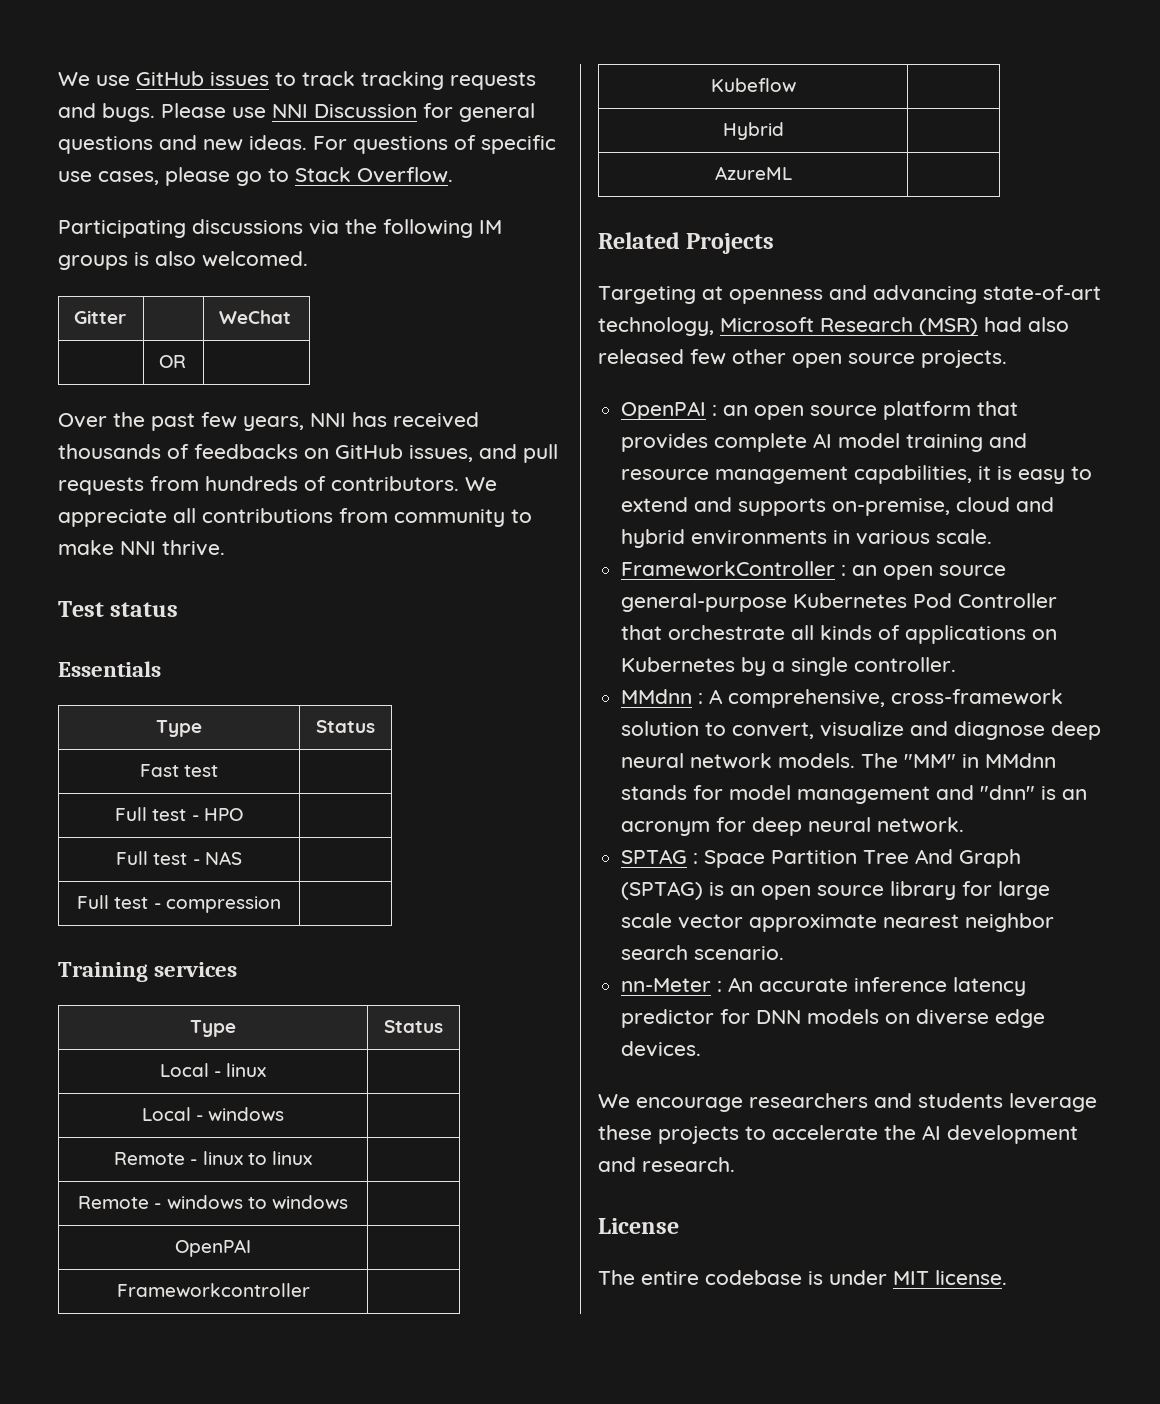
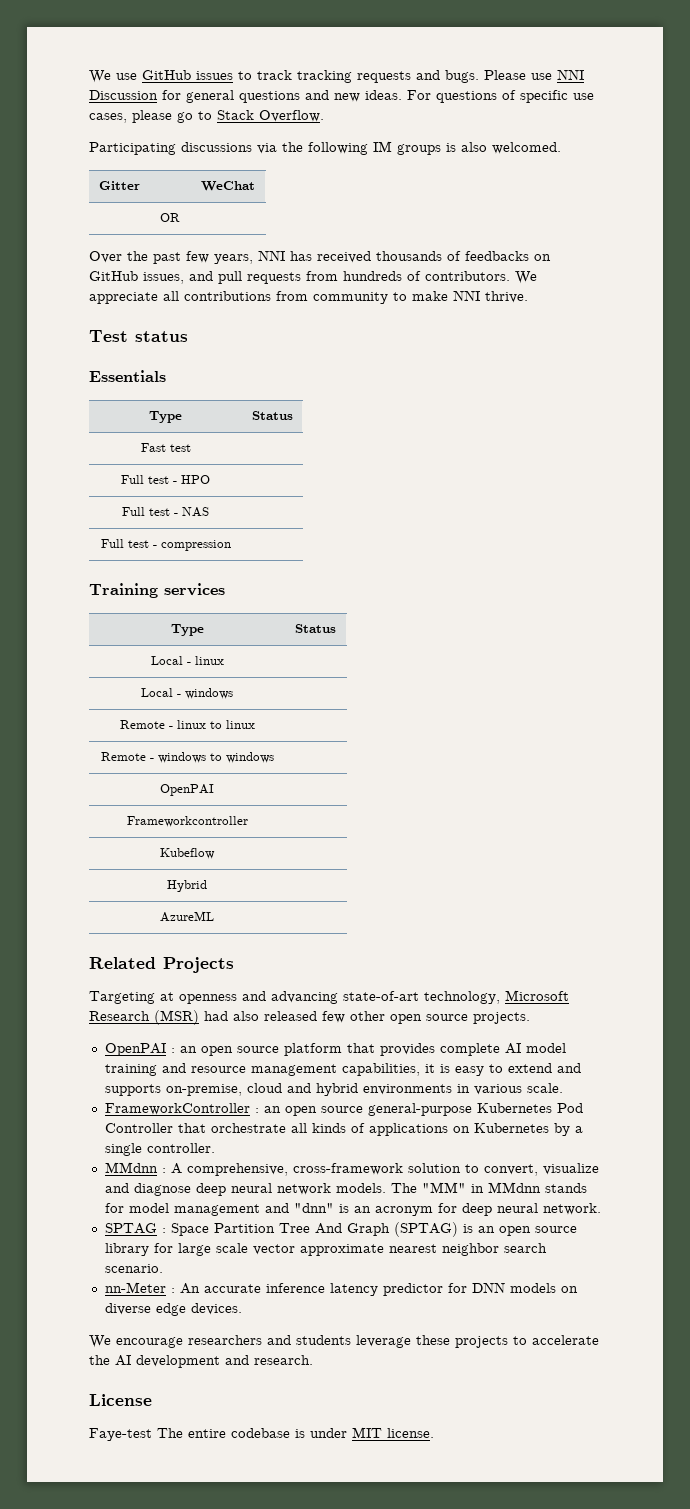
(679, 1226) none -> [89,1428,152,1441] Faye-test

